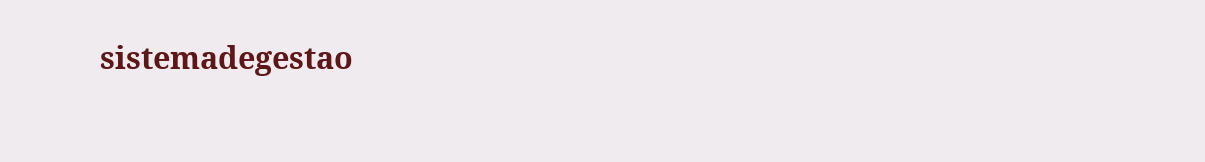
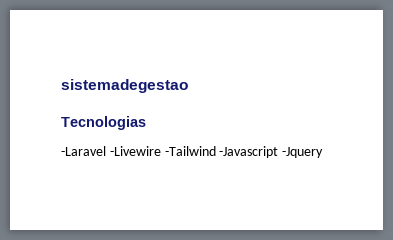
(353, 60) none -> [61,116,146,130] [61,146,324,158] // Tecnologias // -Laravel -Livewire -Tailwind -Javascript -Jquery

